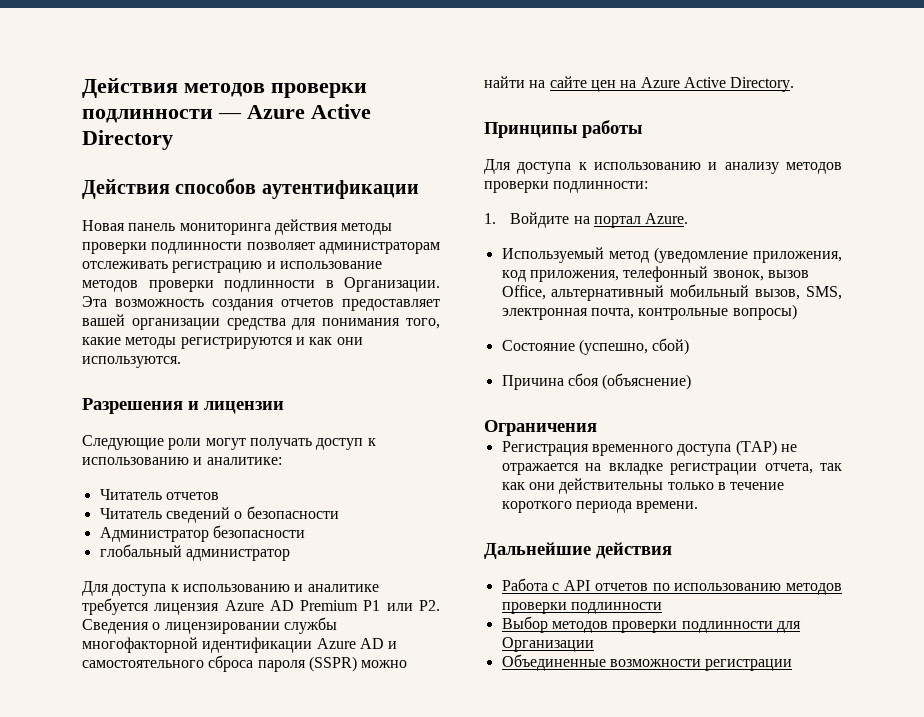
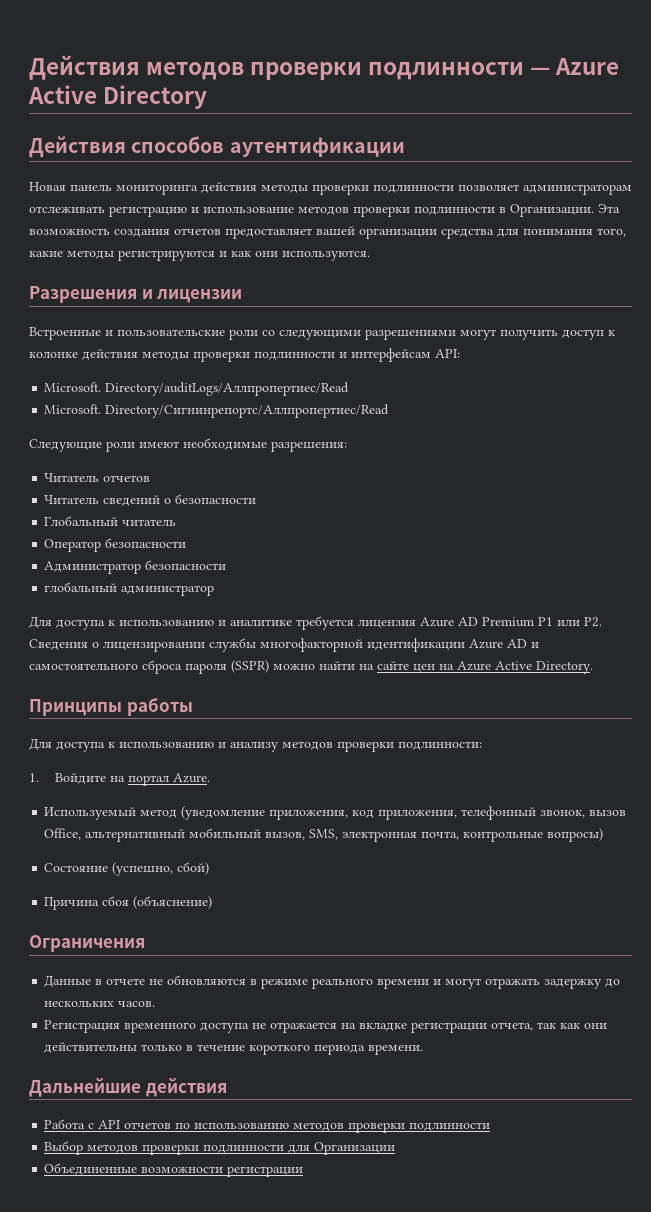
[82,435,376,450] [82,457,282,465] Следующие роли могут получать доступ к использованию и аналитике: -> [29,327,615,340] [29,348,460,362] [44,382,350,396] [44,404,390,418] [29,438,347,452] Встроенные и пользовательские роли со следующими разрешениями могут получить доступ к колонке действия методы проверки подлинности и интерфейсам API: // Microsoft. Directory/auditLogs/Аллпропертиес/Read // Microsoft. Directory/Сигнинрепортс/Аллпропертиес/Read // Следующие роли имеют необходимые разрешения:
(339, 512) none -> [44,516,177,526] [44,538,187,552] // Глобальный читатель // Оператор безопасности
(597, 428) none -> [44,975,621,989] [44,1001,156,1007] // Данные в отчете не обновляются в режиме реального времени и могут отражать задержку до нескольких часов.
[735,440,777,456] (TAP) -> (250, 1027) none

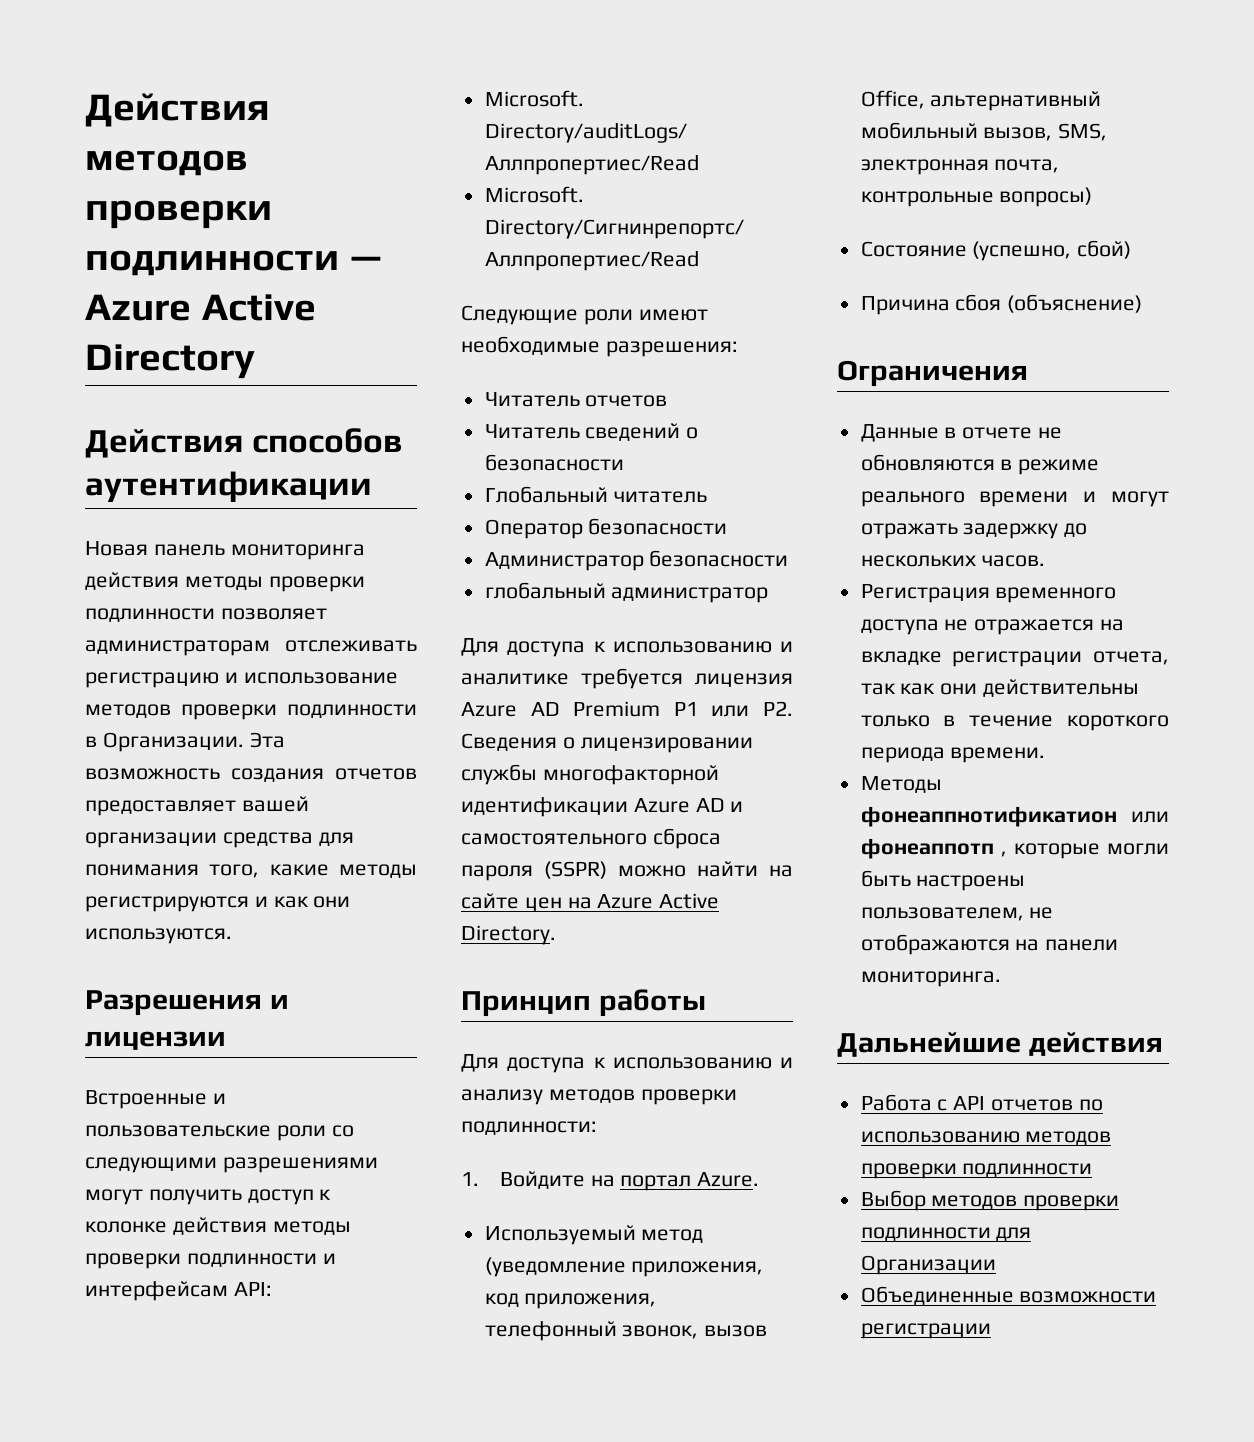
[29,699,122,716] Принципы -> [461,991,591,1017] Принцип
(424, 1049) none -> [860,776,942,793] [860,806,1169,827] [860,838,1169,859] [860,870,1026,891] [860,907,1054,921] [860,934,1119,955] [860,971,1001,987] // Методы фонеаппнотификатион или фонеаппотп , которые могли быть настроены пользователем, не отображаются на панели мониторинга.

